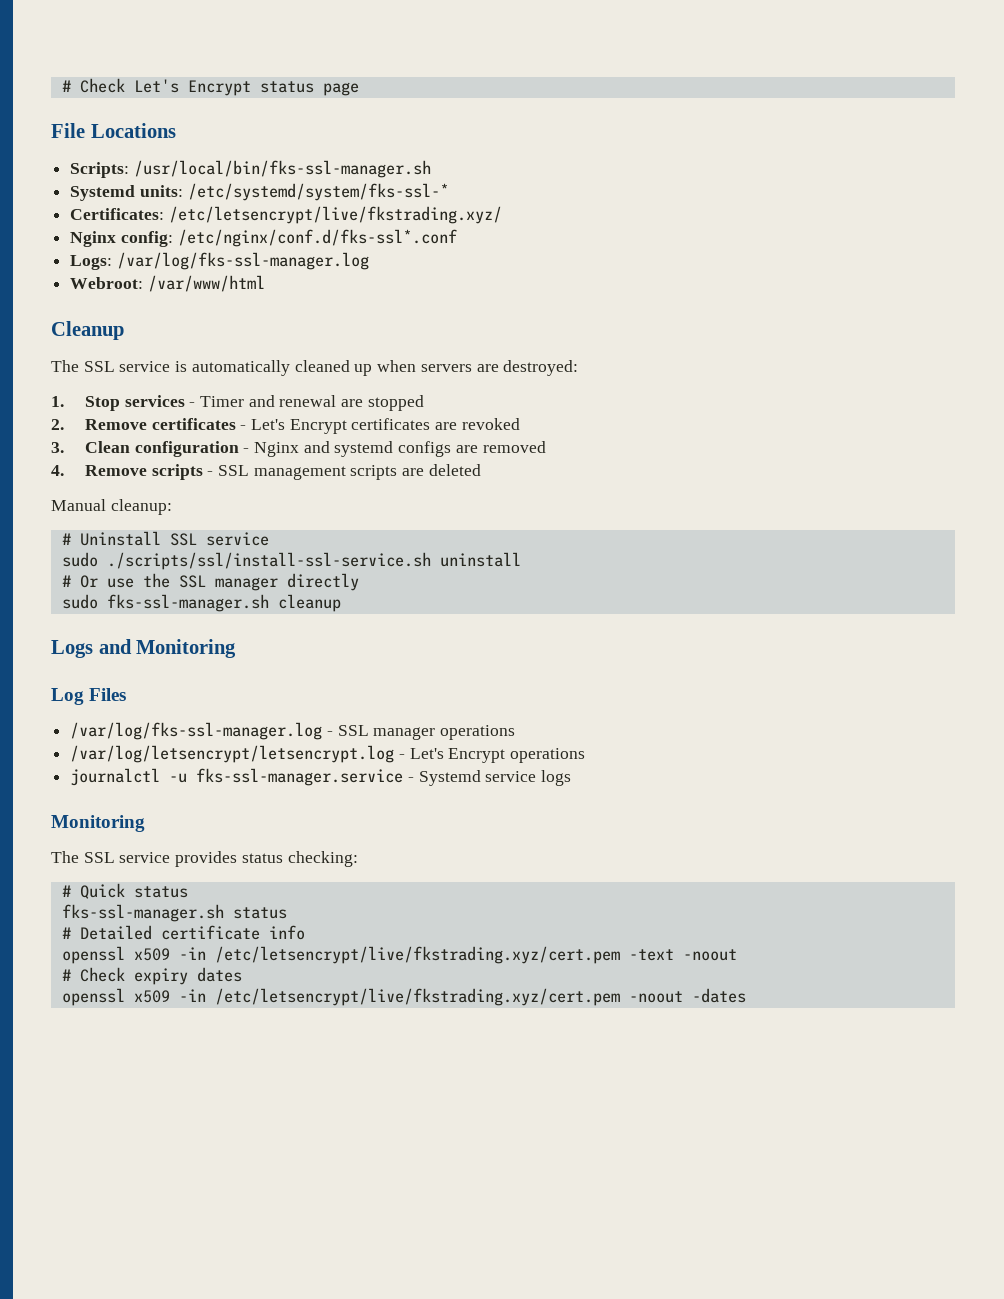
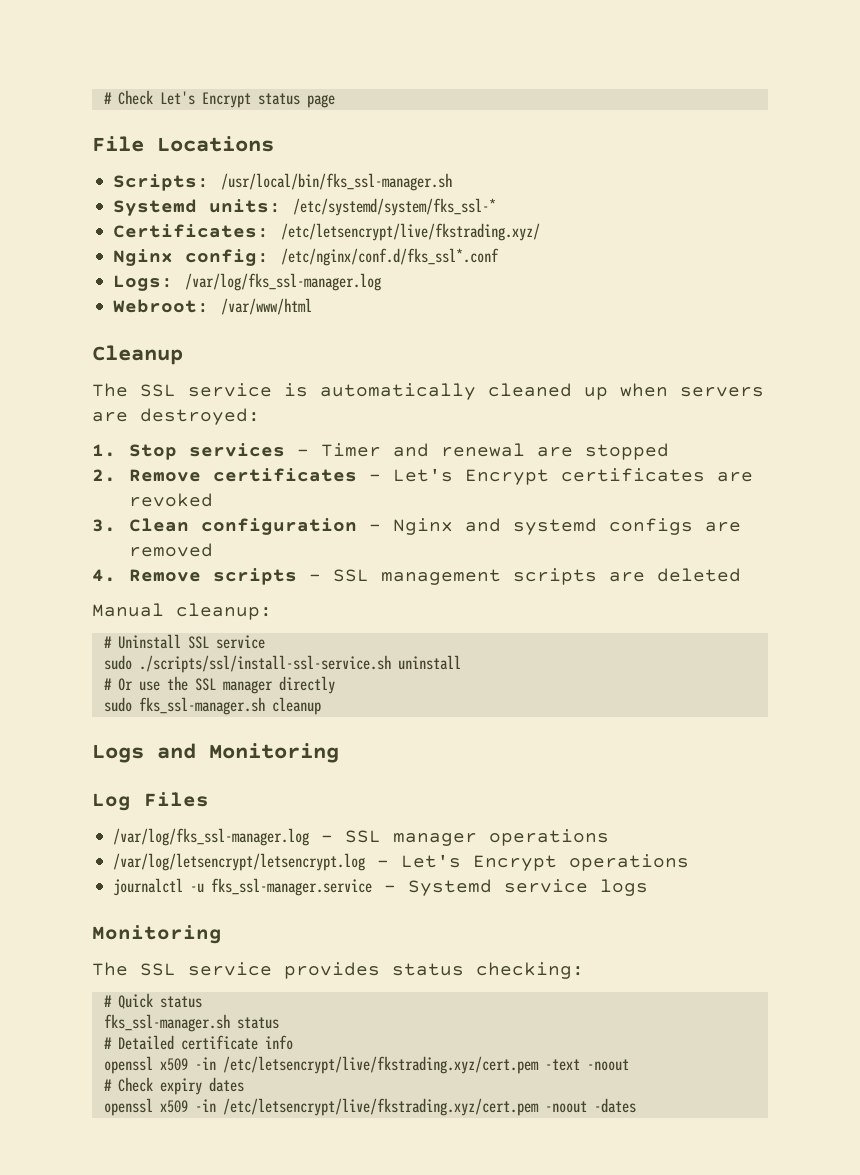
[133,160,431,178] /usr/local/bin/fks-ssl-manager.sh -> [221,173,453,191] /usr/local/bin/fks_ssl-manager.sh
[187,183,449,201] /etc/systemd/system/fks-ssl-* -> [293,198,497,216] /etc/systemd/system/fks_ssl-*
[177,229,457,247] /etc/nginx/conf.d/fks-ssl*.conf -> [281,248,500,266] /etc/nginx/conf.d/fks_ssl*.conf
[116,252,369,270] /var/log/fks-ssl-manager.log -> [185,273,382,291] /var/log/fks_ssl-manager.log
[106,594,269,612] fks-ssl-manager.sh -> [138,697,265,715] fks_ssl-manager.sh
[70,722,323,740] /var/log/fks-ssl-manager.log -> [113,828,310,846] /var/log/fks_ssl-manager.log
[196,768,404,786] fks-ssl-manager.service -> [211,878,373,896] fks_ssl-manager.service
[61,904,224,922] fks-ssl-manager.sh -> [103,1014,230,1032] fks_ssl-manager.sh

